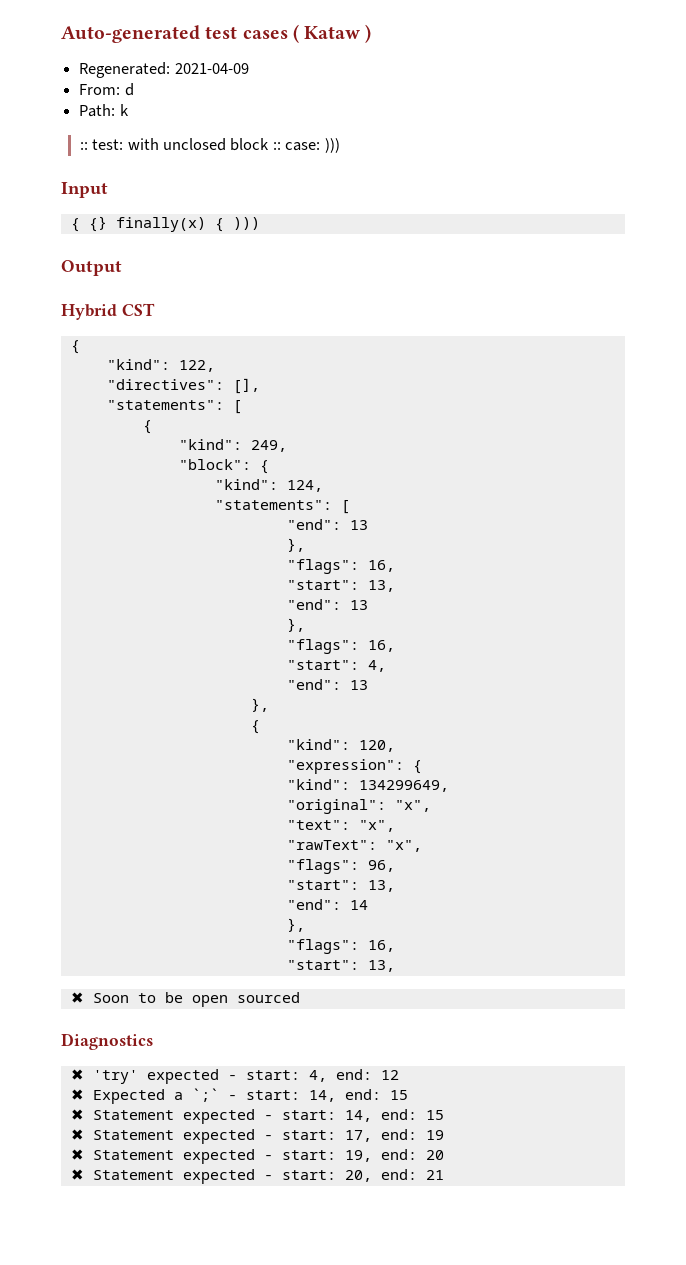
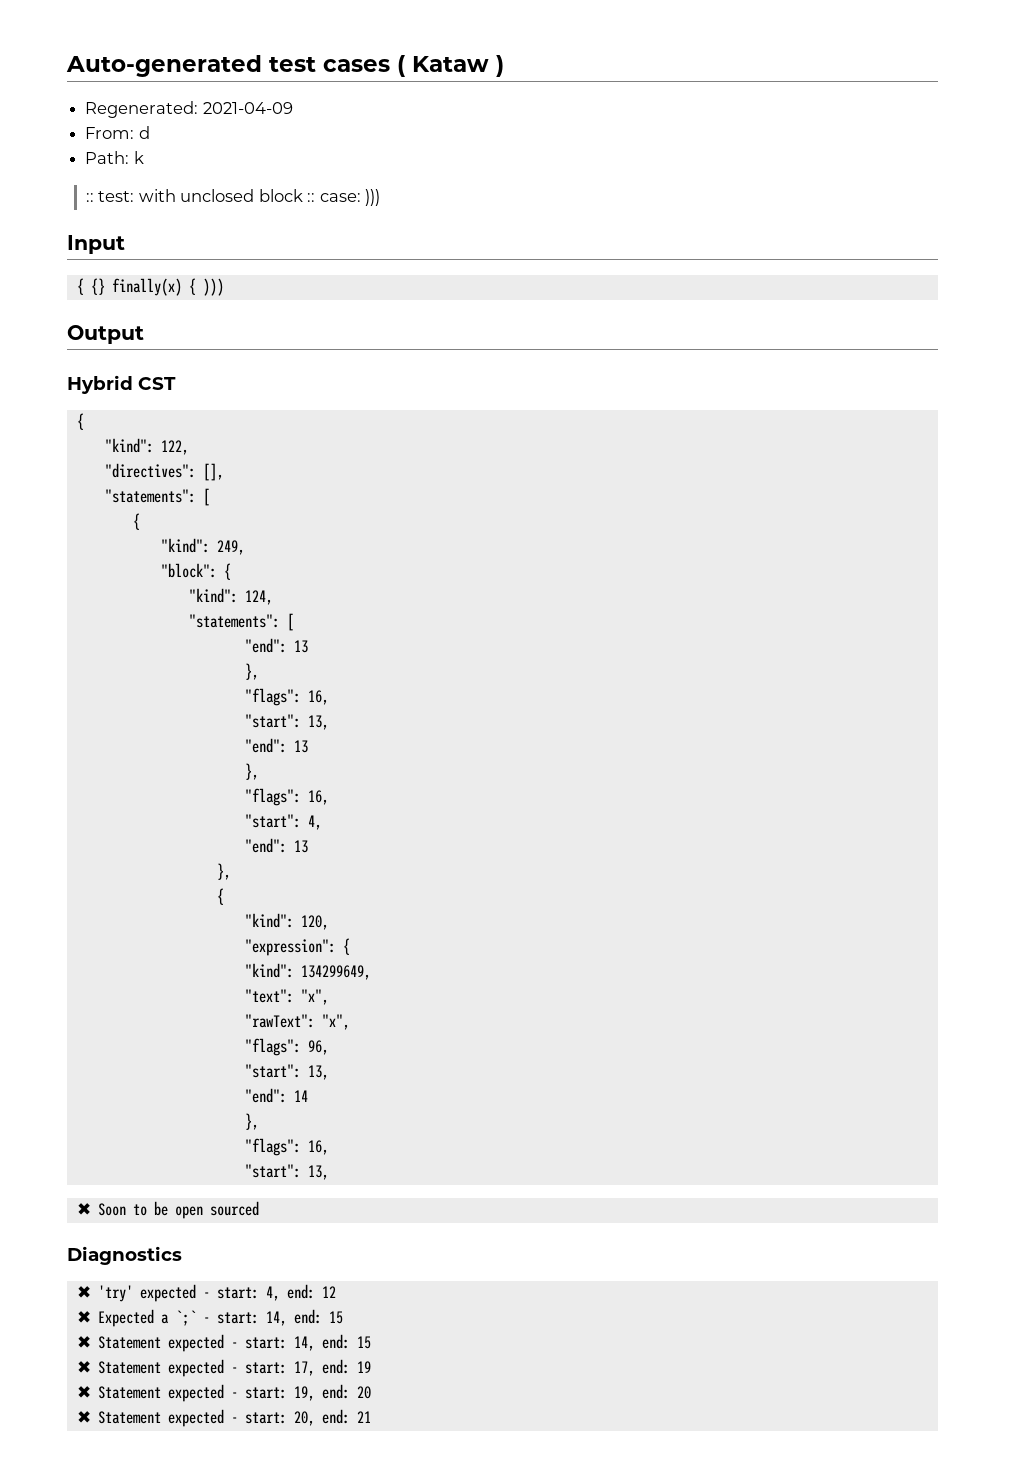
[286,799,431,814] // "original": "x", -> (371, 972) none

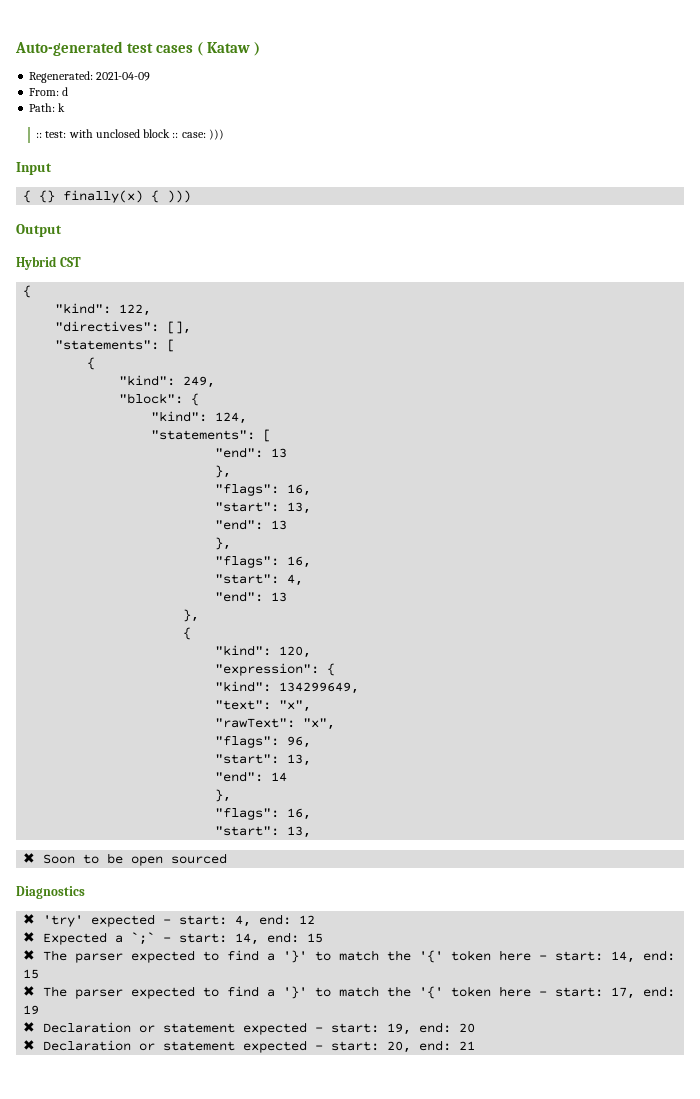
[97,1334,371,1352] [76,1359,224,1377] Statement expected - start: 14, end: 15 // ✖ Statement expected -> [43,950,676,963] [23,969,40,979] [23,986,532,999] The parser expected to find a '}' to match the '{' token here - start: 14, end: 15 // ✖ The parser expected to find a '}' to match the '{' token here
[97,1386,161,1399] Statement -> [43,1022,236,1033] Declaration or statement
[97,1411,161,1424] Statement -> [43,1040,236,1051] Declaration or statement

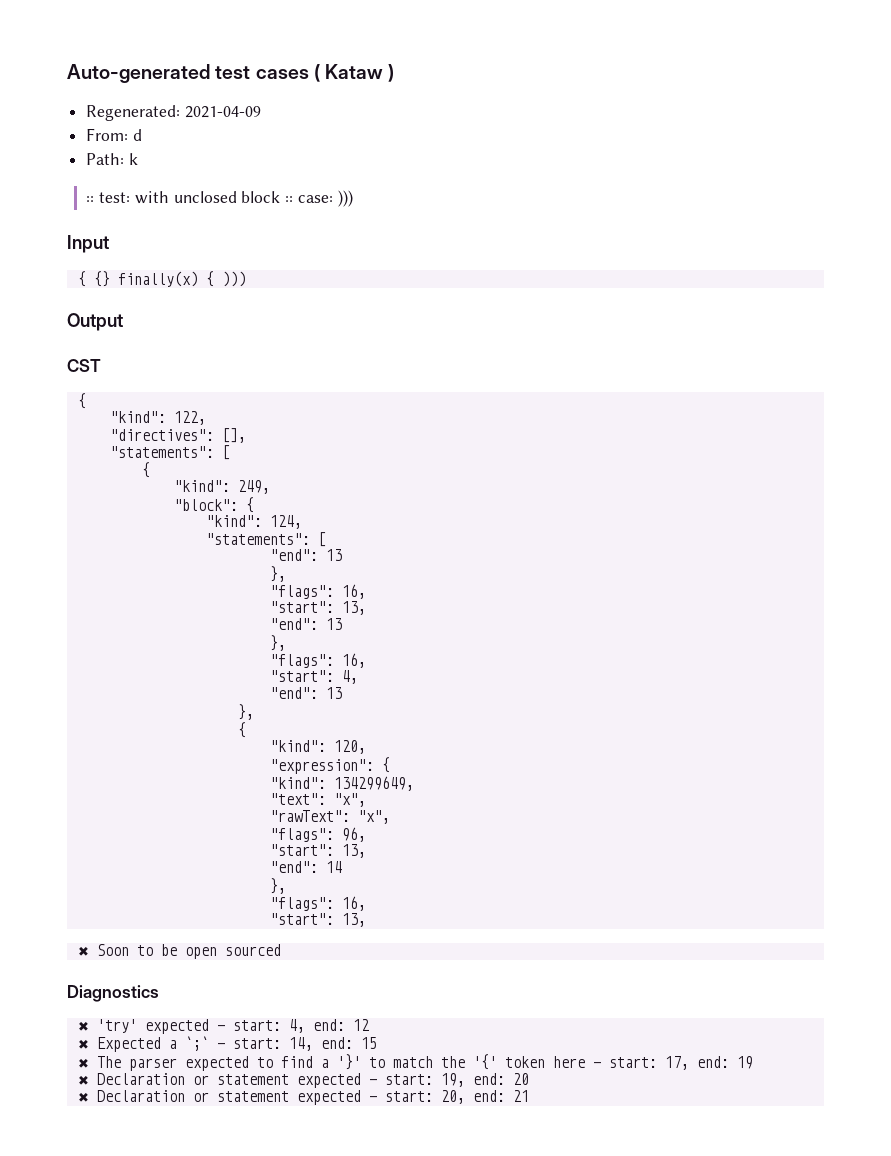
[16,256,57,270] Hybrid -> (123, 322) none
[23,950,676,963] [23,969,40,979] // ✖ The parser expected to find a '}' to match the '{' token here - start: 14, end: 15 -> (377, 1043) none

